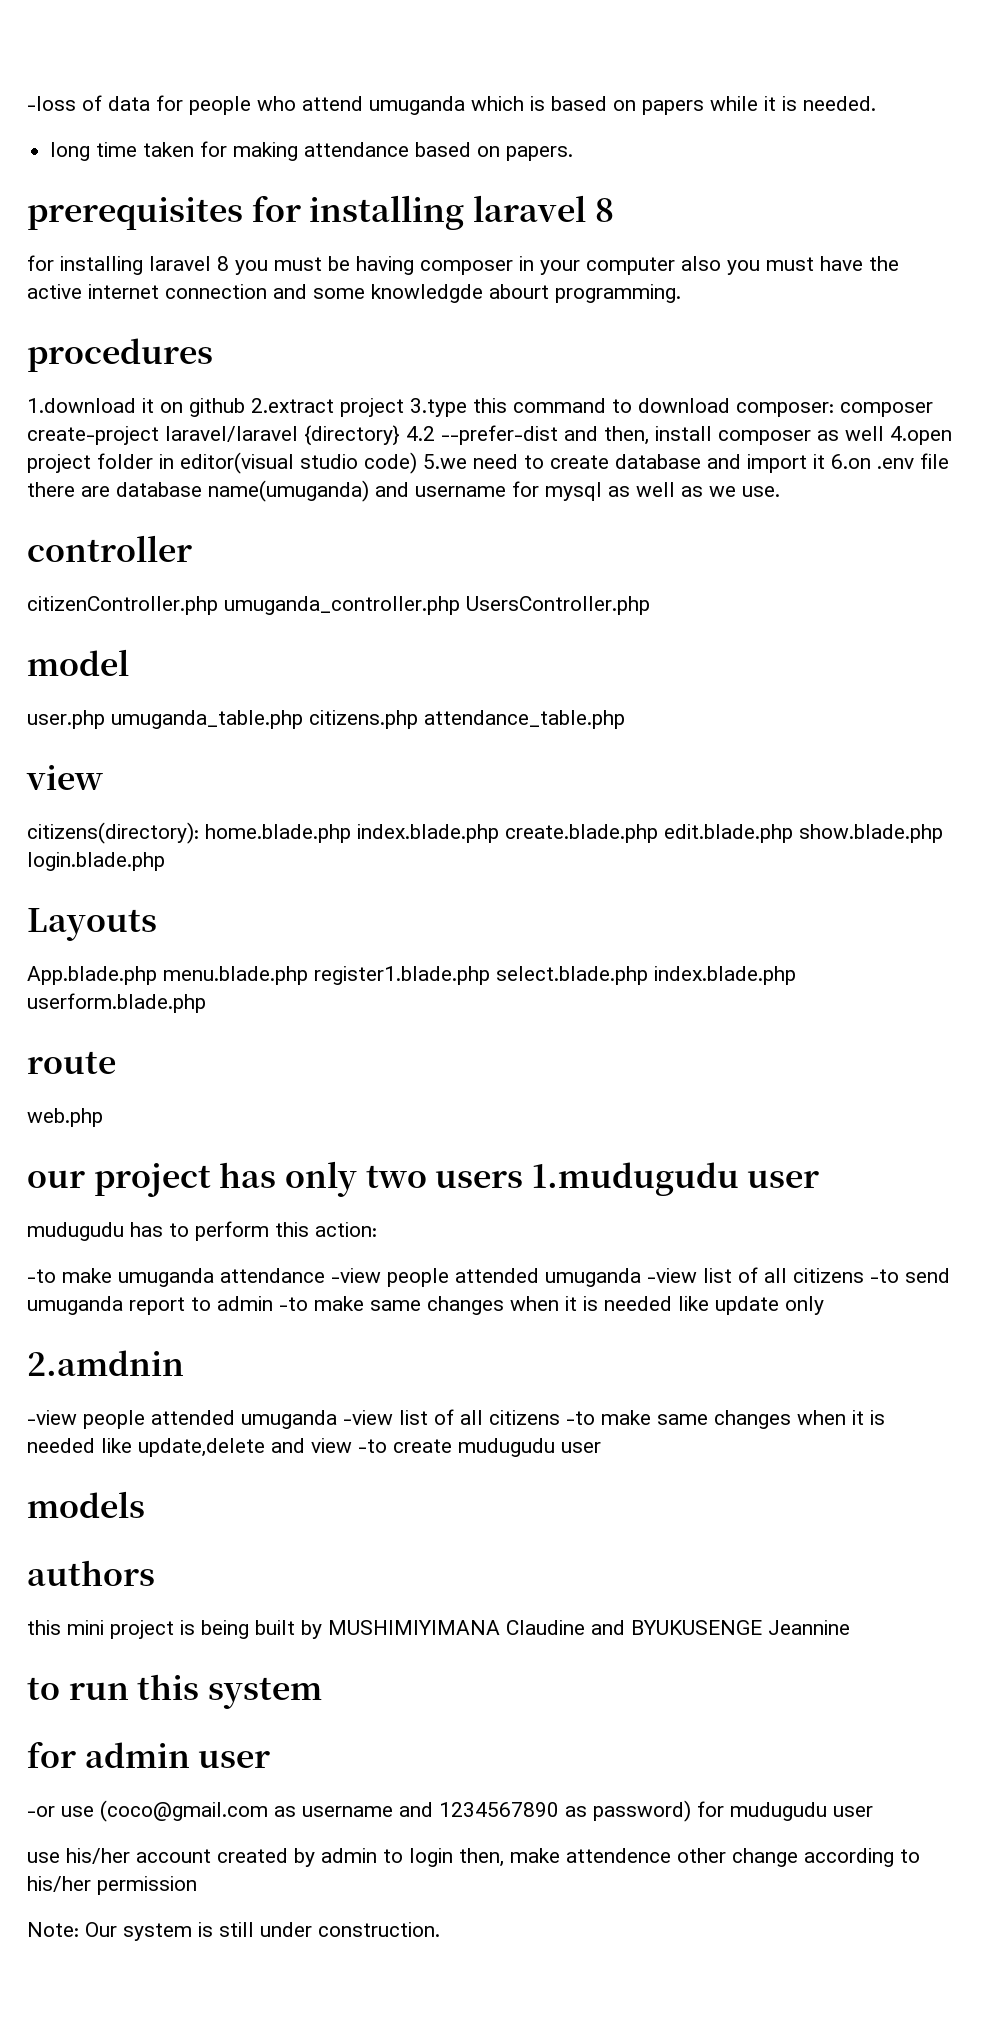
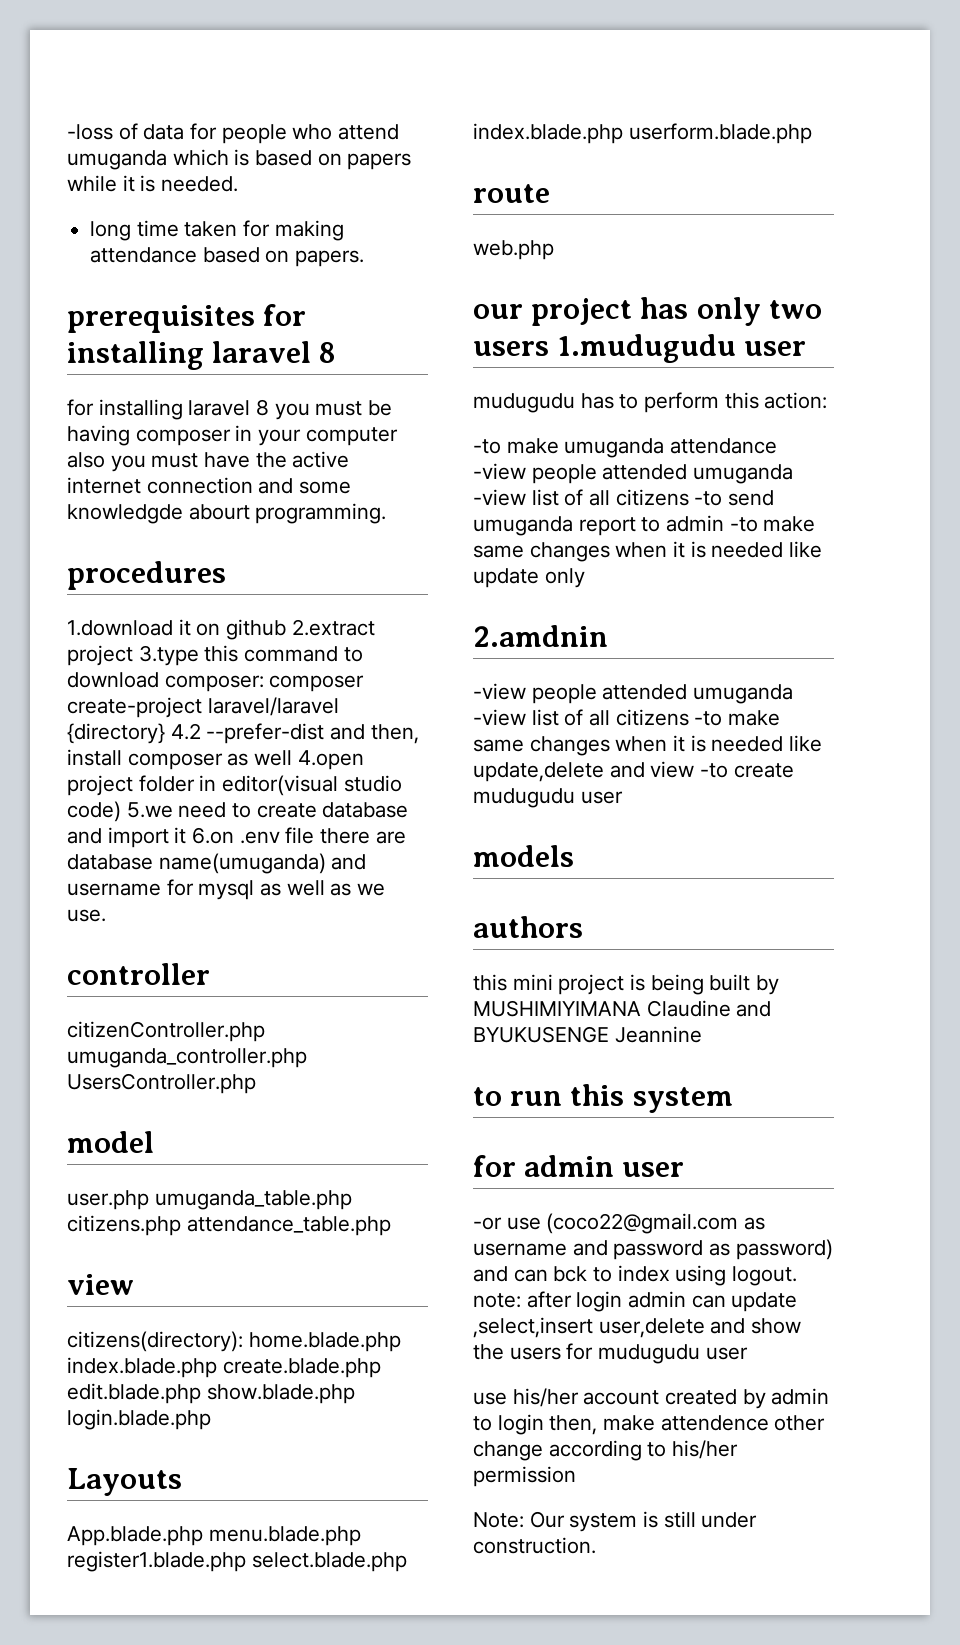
[100,1800,268,1822] (coco@gmail.com -> [546,1213,739,1234] (coco22@gmail.com
[439,1802,559,1817] 1234567890 -> [613,1240,704,1260] password
(691, 1811) none -> [473,1265,798,1286] [473,1291,798,1312] [473,1317,802,1338] [473,1344,561,1360] and can bck to index using logout. note: after login admin can update ,select,insert user,delete and show the users

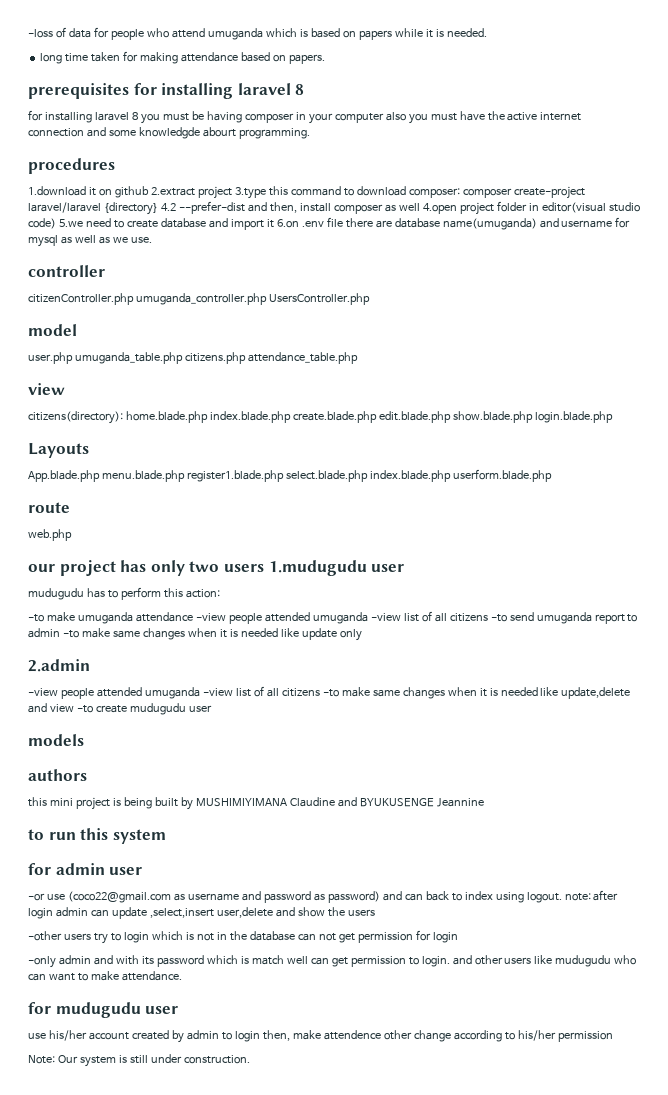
[473,625,608,647] 2.amdnin -> [28,659,90,672] 2.admin
[553,1266,588,1282] bck -> [425,891,449,901] back
(561, 1353) none -> [28,930,458,944] [28,955,637,968] [28,971,182,981] // -other users try to login which is not in the database can not get permission for login // -only admin and with its password which is match well can get permission to login. and other users like mudugudu who can want to make attendance. //

